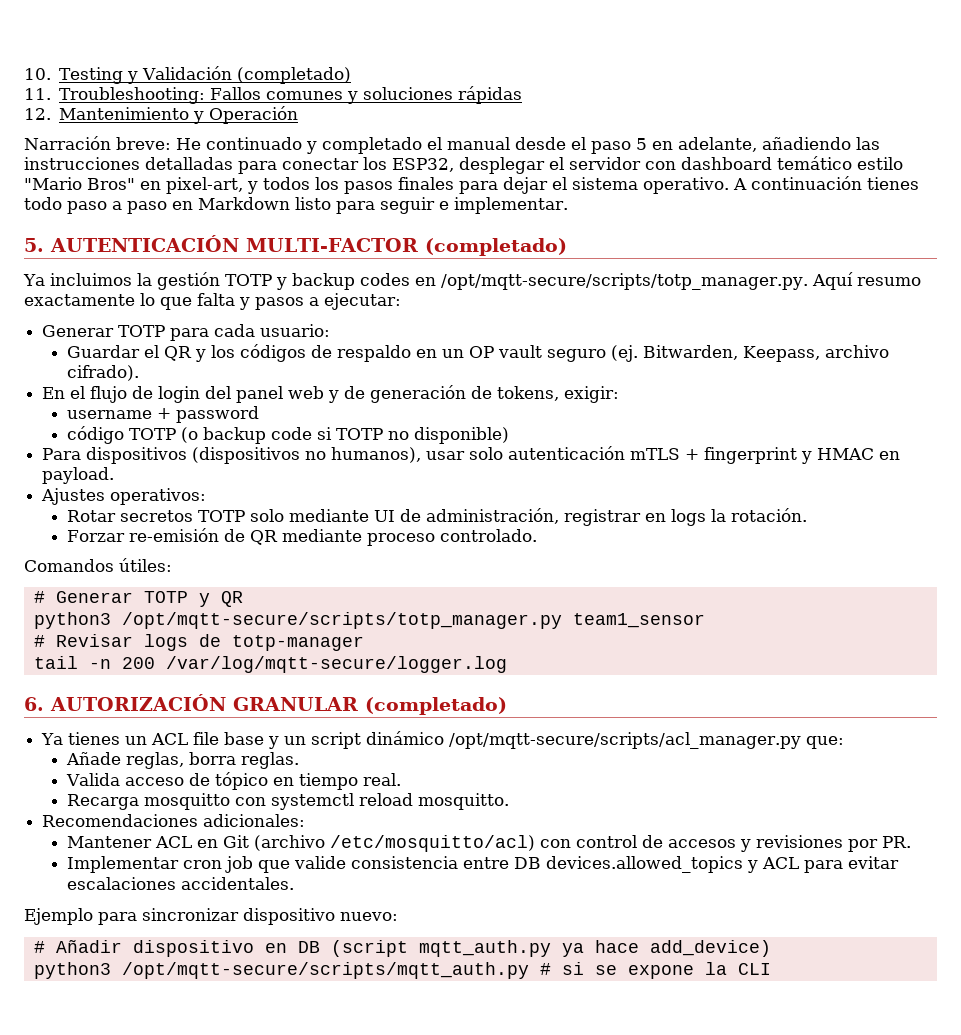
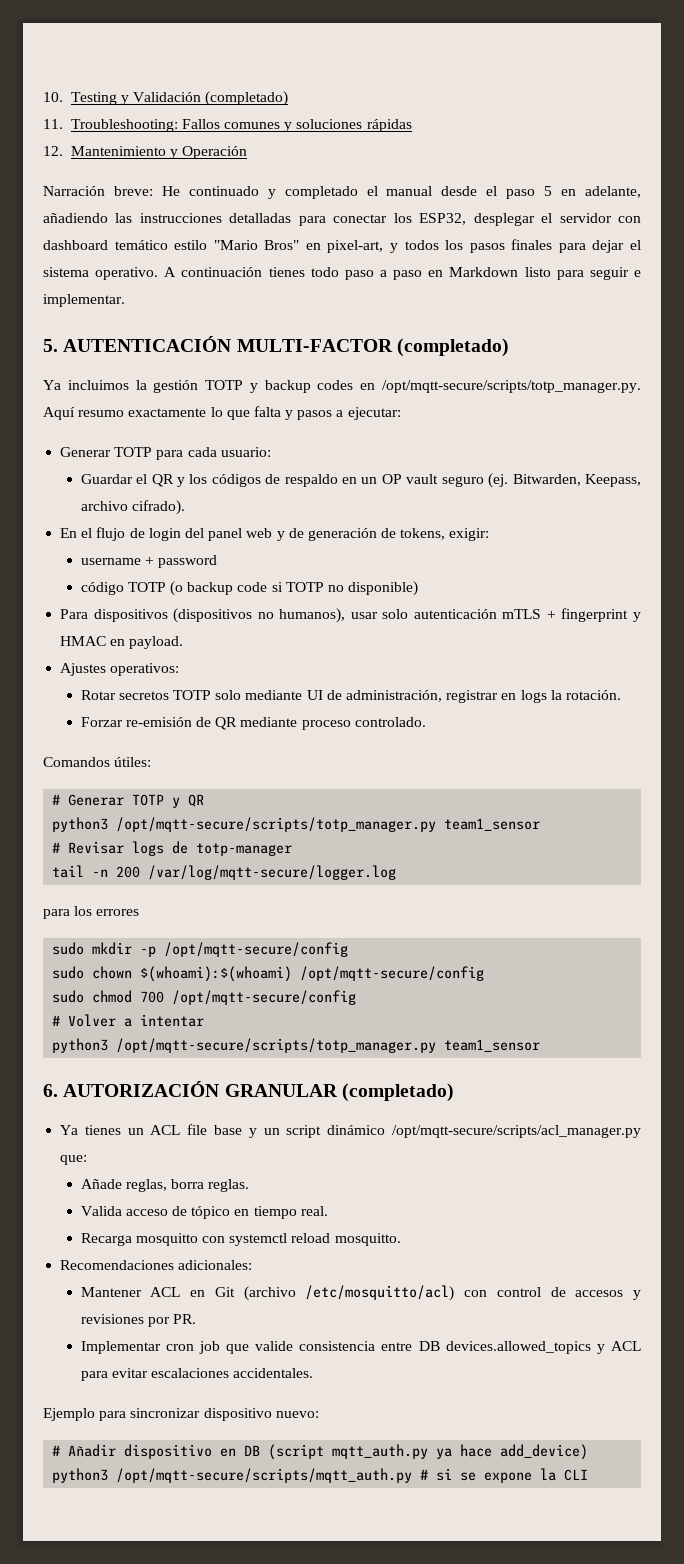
(507, 664) none -> [43,906,140,919] [52,942,349,957] [52,966,485,982] [52,990,357,1005] [52,1014,205,1027] [52,1038,541,1053] // para los errores // sudo mkdir -p /opt/mqtt-secure/config // sudo chown $(whoami):$(whoami) /opt/mqtt-secure/config // sudo chmod 700 /opt/mqtt-secure/config // # Volver a intentar // python3 /opt/mqtt-secure/scripts/totp_manager.py team1_sensor

